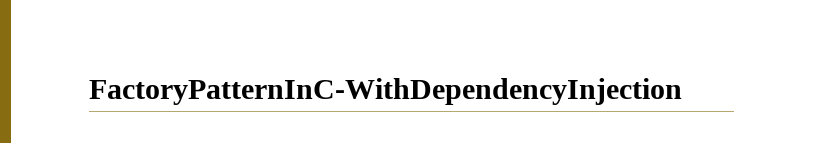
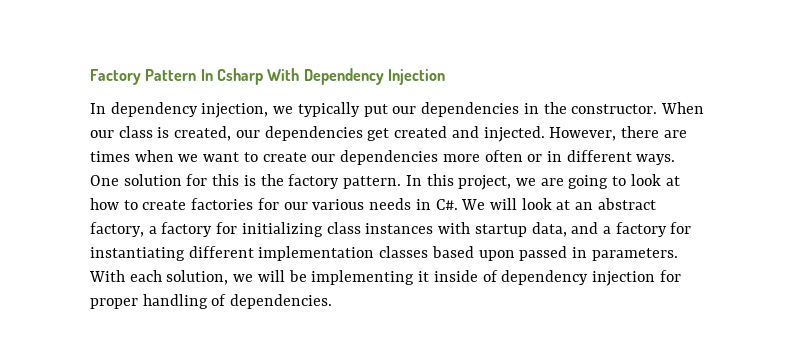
[89,78,682,105] FactoryPatternInC-WithDependencyInjection -> [90,68,445,85] [90,102,704,118] [90,126,687,142] [90,150,676,165] [90,174,680,190] [90,198,656,210] [90,222,692,237] [90,246,678,261] [89,270,681,286] [90,294,333,309] Factory Pattern In Csharp With Dependency Injection // In dependency injection, we typically put our dependencies in the constructor. When our class is created, our dependencies get created and injected. However, there are times when we want to create our dependencies more often or in different ways. One solution for this is the factory pattern. In this project, we are going to look at how to create factories for our various needs in C#. We will look at an abstract factory, a factory for initializing class instances with startup data, and a factory for instantiating different implementation classes based upon passed in parameters. With each solution, we will be implementing it inside of dependency injection for proper handling of dependencies.

